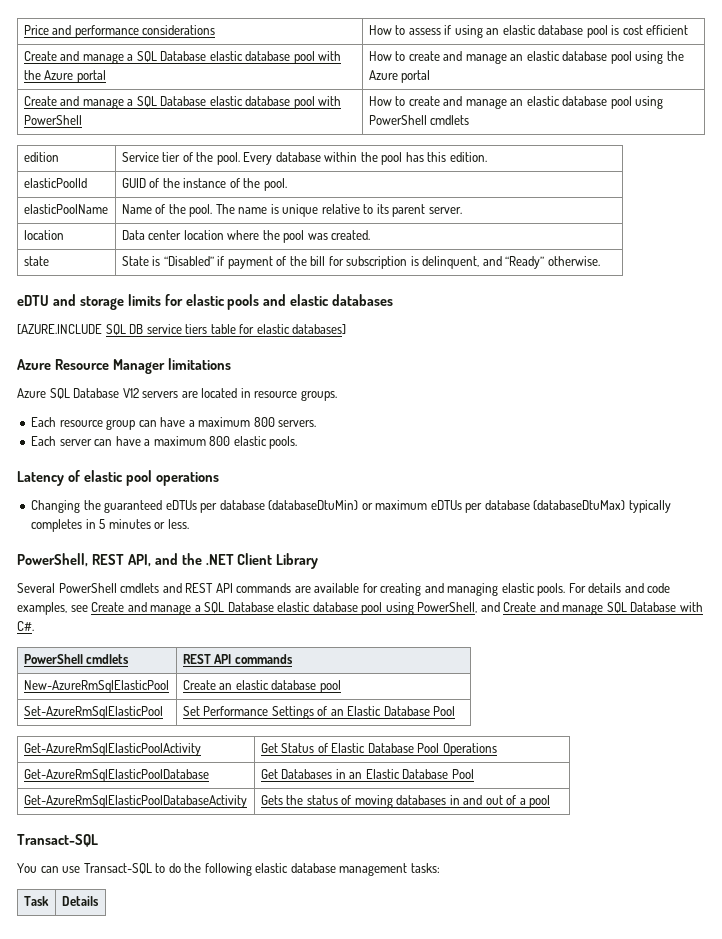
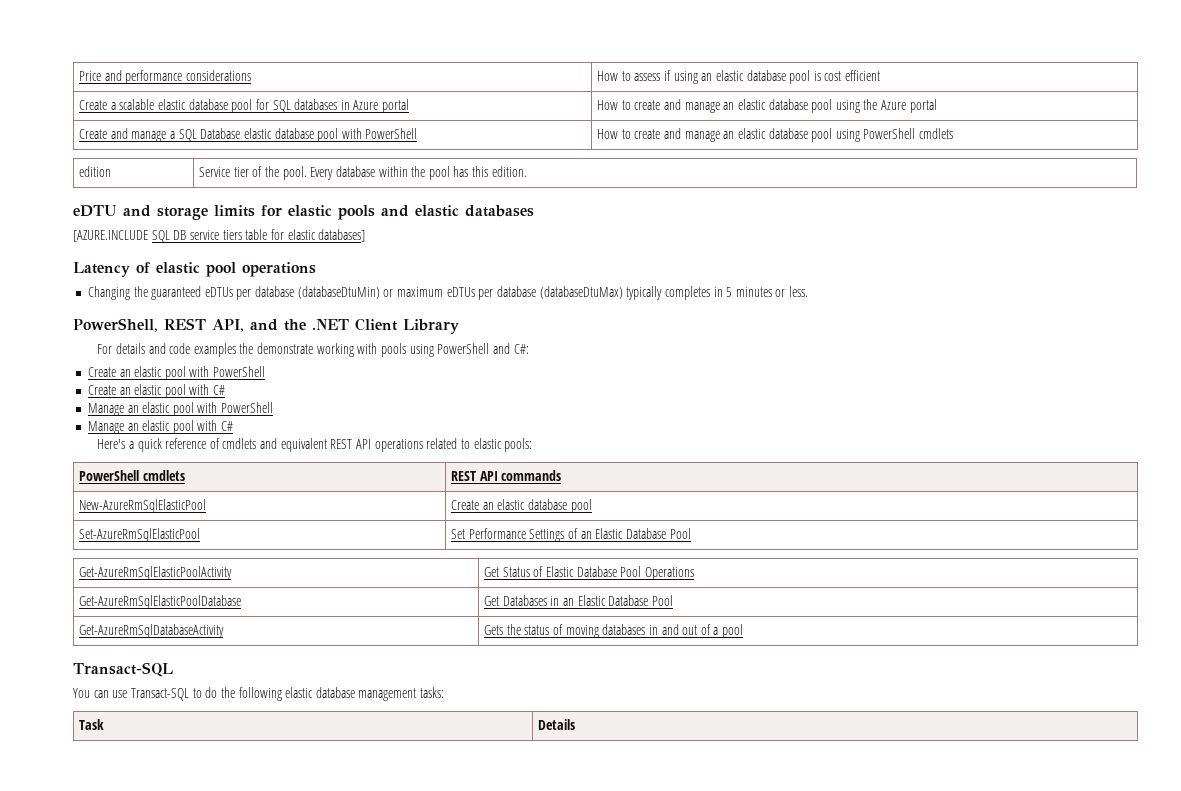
[60,51,342,64] [23,70,41,80] and manage a SQL Database elastic database pool with the -> [110,99,350,113] a scalable elastic database pool for SQL databases in
[23,178,87,188] [121,178,287,191] [23,204,108,214] [121,204,462,217] [23,230,64,240] [121,230,371,243] [23,256,49,266] [121,256,600,269] // elasticPoolId | GUID of the instance of the pool. // elasticPoolName | Name of the pool. The name is unique relative to its parent server. // location | Data center location where the pool was created. // state | State is “Disabled” if payment of the bill for subscription is delinquent, and “Ready” otherwise. -> (527, 171) none
[17,358,231,374] [17,388,337,401] [31,417,317,430] [31,436,298,449] // Azure Resource Manager limitations // Azure SQL Database V12 servers are located in resource groups. // Each resource group can have a maximum 800 servers. // Each server can have a maximum 800 elastic pools. -> (366, 235) none
[17,583,671,596] [17,602,703,615] [17,621,34,631] Several PowerShell cmdlets and REST API commands are available for creating and managing elastic pools. For details and code examples, see Create and manage a SQL Database elastic database pool using PowerShell, and Create and manage SQL Database with C#. -> [97,343,529,357] [87,366,266,380] [87,384,226,398] [87,402,274,416] [87,420,234,434] [97,438,533,452] For details and code examples the demonstrate working with pools using PowerShell and C#: // Create an elastic pool with PowerShell // Create an elastic pool with C# // Manage an elastic pool with PowerShell // Manage an elastic pool with C# // Here's a quick reference of cmdlets and equivalent REST API operations related to elastic pools:
[23,795,247,808] Get-AzureRmSqlElasticPoolDatabaseActivity -> [79,624,225,638] Get-AzureRmSqlDatabaseActivity

